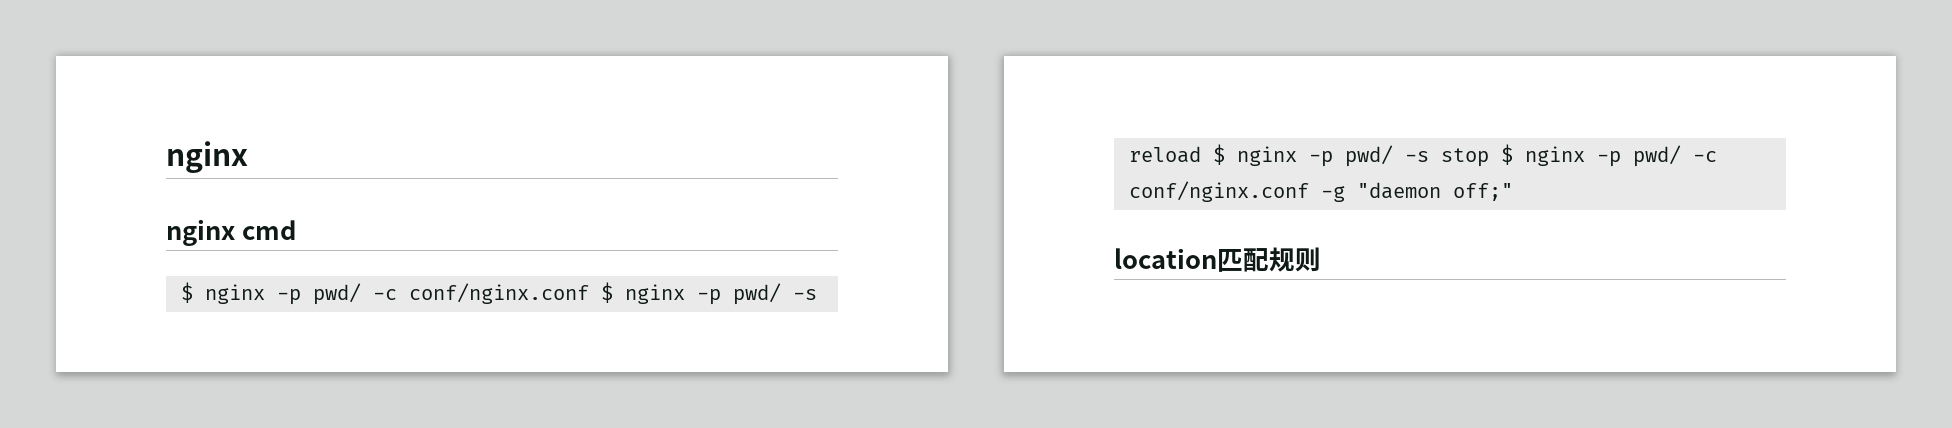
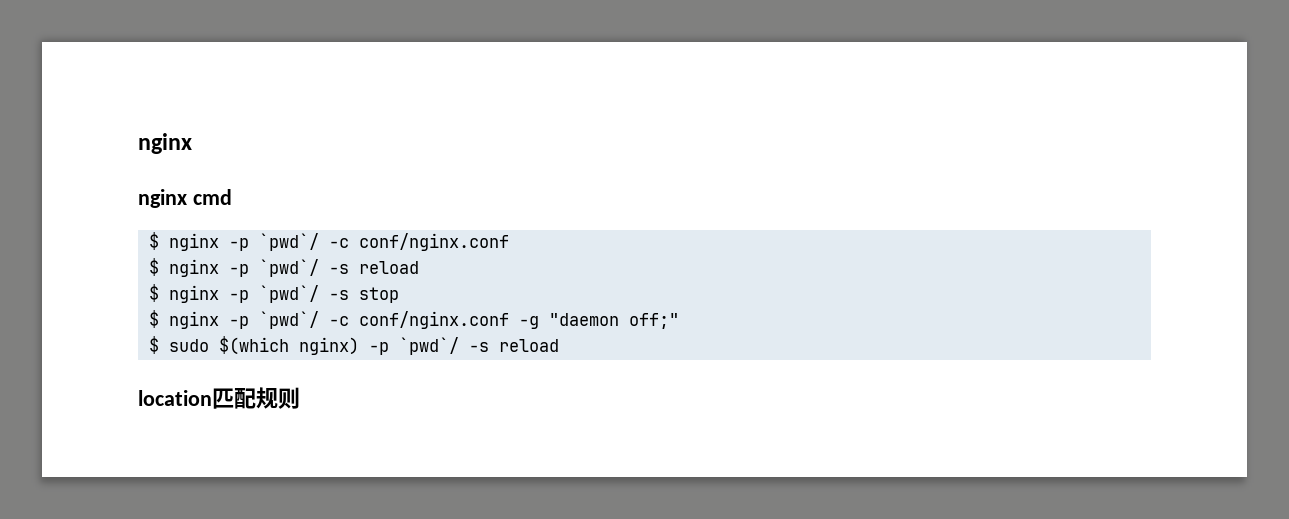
[312,282,817,305] [1128,144,1393,167] pwd/ -c conf/nginx.conf $ nginx -p pwd/ -s reload $ nginx -p pwd/ -> [258,233,509,251] [148,258,419,277] [148,284,319,303] `pwd`/ -c conf/nginx.conf // $ nginx -p `pwd`/ -s reload // $ nginx -p `pwd`/
[1500,144,1681,167] $ nginx -p pwd/ -> [148,310,319,329] // $ nginx -p `pwd`/
(1513, 192) none -> [148,336,559,355] // $ sudo $(which nginx) -p `pwd`/ -s reload

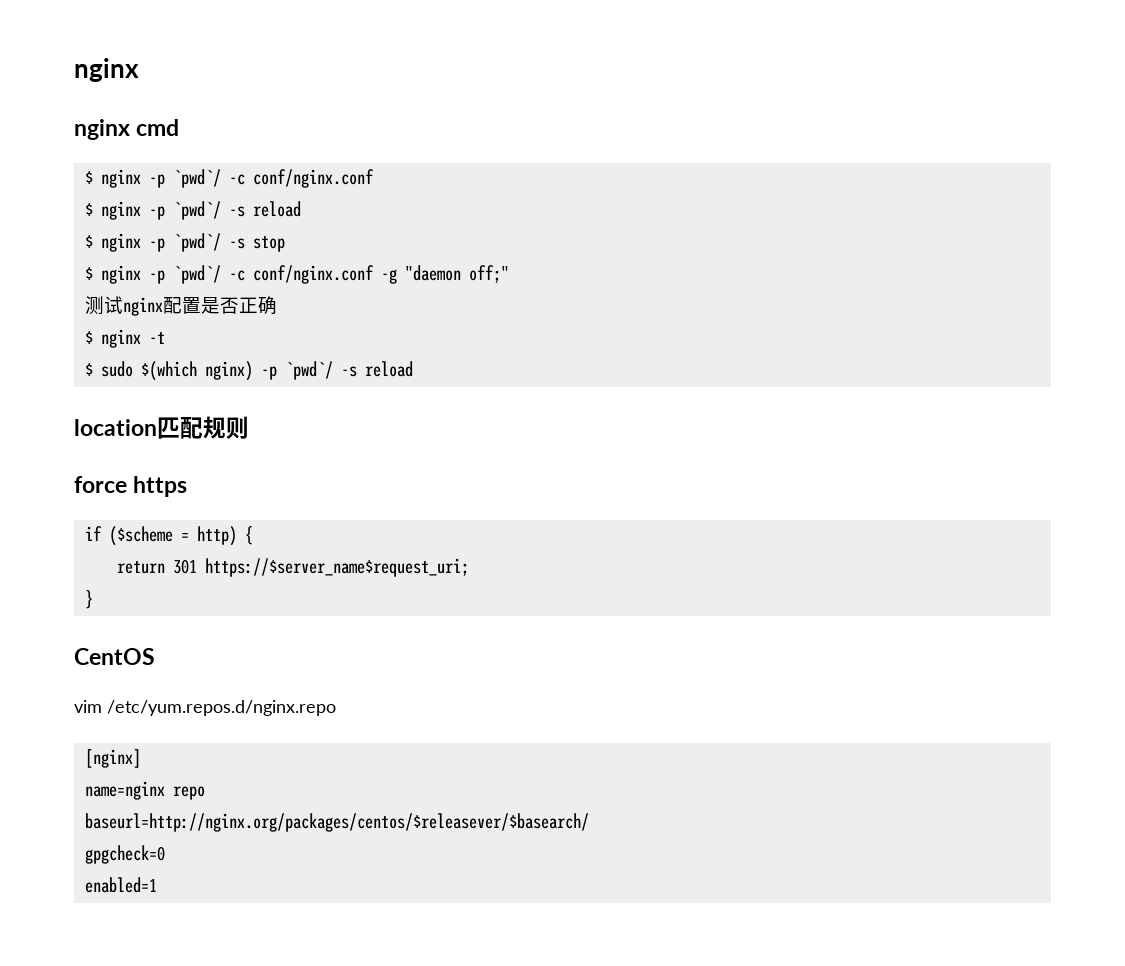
(679, 321) none -> [84,296,277,316] [84,329,165,348] // 测试nginx配置是否正确 // $ nginx -t
(300, 398) none -> [74,476,188,497] [84,526,253,546] [116,558,469,577] [84,590,93,609] [74,648,155,665] [74,700,336,716] [84,749,141,768] [84,781,205,800] [84,813,589,832] [84,845,165,864] [84,877,157,893] // force https // if ($scheme = http) { // return 301 https://$server_name$request_uri; // } // CentOS // vim /etc/yum.repos.d/nginx.repo // [nginx] // name=nginx repo // baseurl=http://nginx.org/packages/centos/$releasever/$basearch/ // gpgcheck=0 // enabled=1

